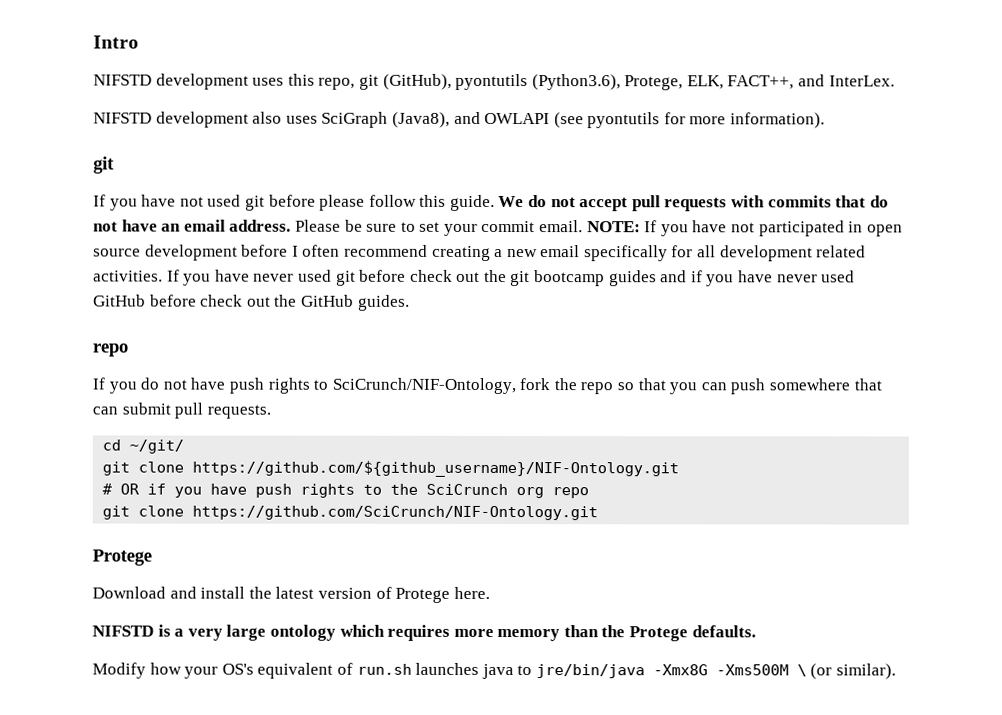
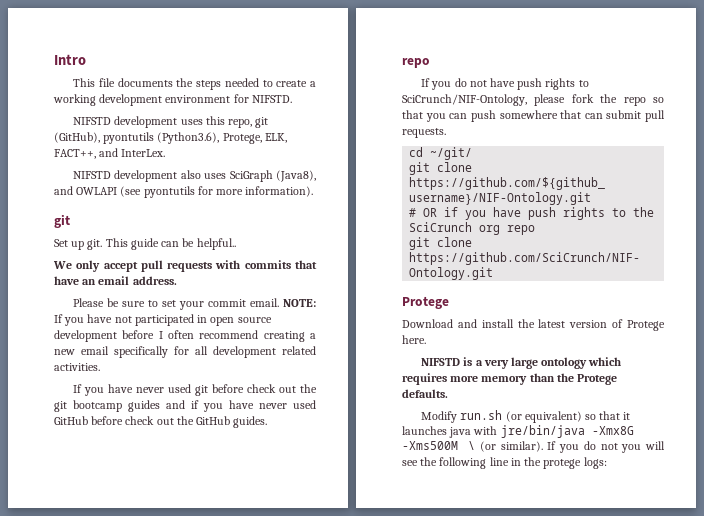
(139, 42) none -> [73,78,316,90] [53,94,292,106] // This file documents the steps needed to create a working development environment for NIFSTD.
[93,194,576,211] If you have not used git before please follow this guide. We do not -> [54,238,236,250] [53,260,101,272] Set up git. This guide can be helpful.. // We only
[869,195,889,208] [93,221,118,232] do not -> (317, 264) none
(292, 225) none -> (177, 280) //
(163, 276) none -> (100, 367) //
(516, 386) none -> [534,94,566,106] please
[149,662,412,679] how your OS's equivalent of run.sh -> [460,410,631,423] run.sh (or equivalent) so that it
[517,665,533,676] to -> [473,426,498,435] with
(897, 671) none -> [547,441,665,453] [402,457,607,469] If you do not you will see the following line in the protege logs:

